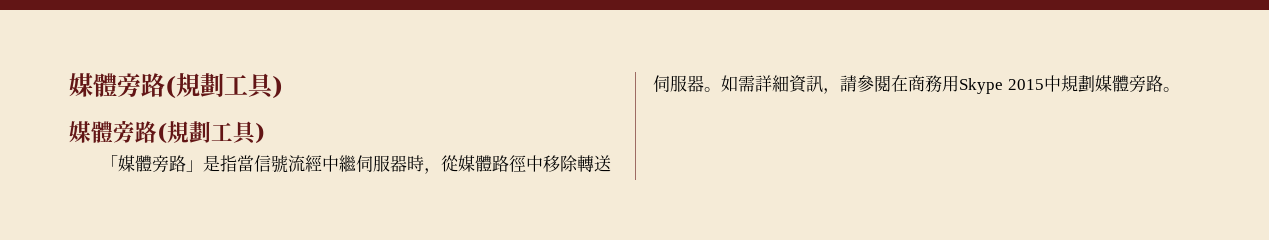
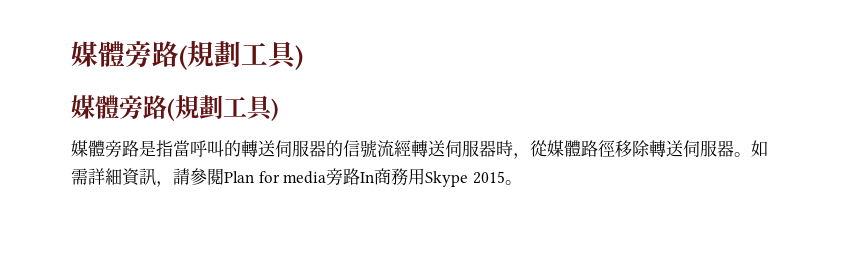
[101,155,255,173] 「媒體旁路」是指當 -> [71,140,343,158] 媒體旁路是指當呼叫的轉送伺服器的
[322,155,357,172] 中繼 -> [411,140,445,157] 轉送
[526,155,544,172] 中 -> (615, 148) none
[891,75,1163,94] 在商務用Skype 2015中規劃媒體旁路 -> [224,168,505,187] Plan for media旁路In商務用Skype 2015

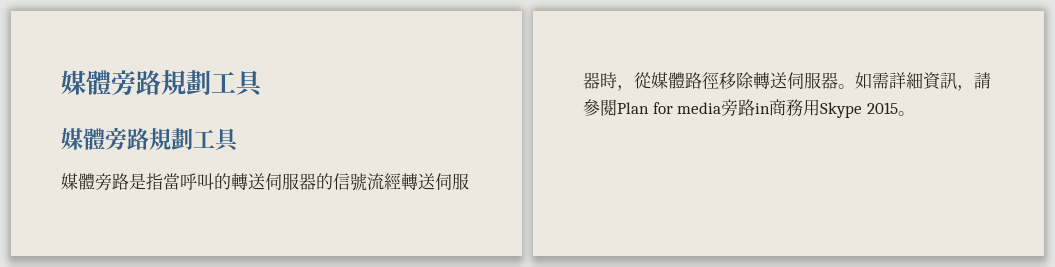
[71,40,303,70] [71,95,279,121] 媒體旁路(規劃工具) // 媒體旁路(規劃工具) -> [61,70,264,97] [61,127,240,152] 媒體旁路規劃工具 // 媒體旁路規劃工具
[360,172,375,183] In -> [755,103,771,114] in

